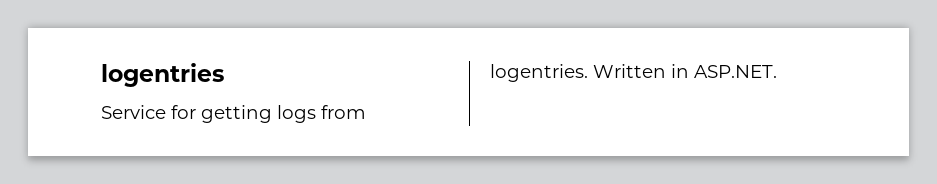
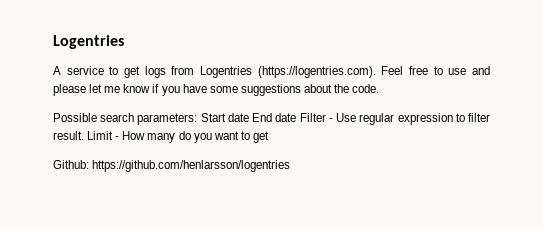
[101,63,224,87] [101,105,366,123] [490,64,777,82] logentries // Service for getting logs from logentries. Written in ASP.NET. -> [53,35,124,49] [53,66,491,78] [53,84,380,96] [53,113,490,125] [53,131,269,143] [53,160,291,172] Logentries // A service to get logs from Logentries (https://logentries.com). Feel free to use and please let me know if you have some suggestions about the code. // Possible search parameters: Start date End date Filter - Use regular expression to filter result. Limit - How many do you want to get // Github: https://github.com/henlarsson/logentries

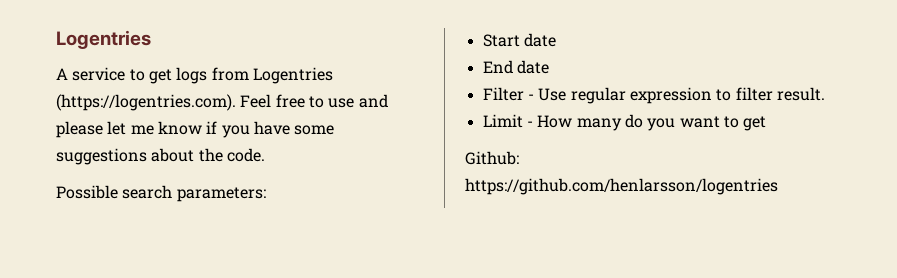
(198, 119) none -> (266, 194) //
(249, 117) none -> (556, 40) //
(297, 117) none -> (549, 67) //
(84, 135) none -> (825, 94) //

